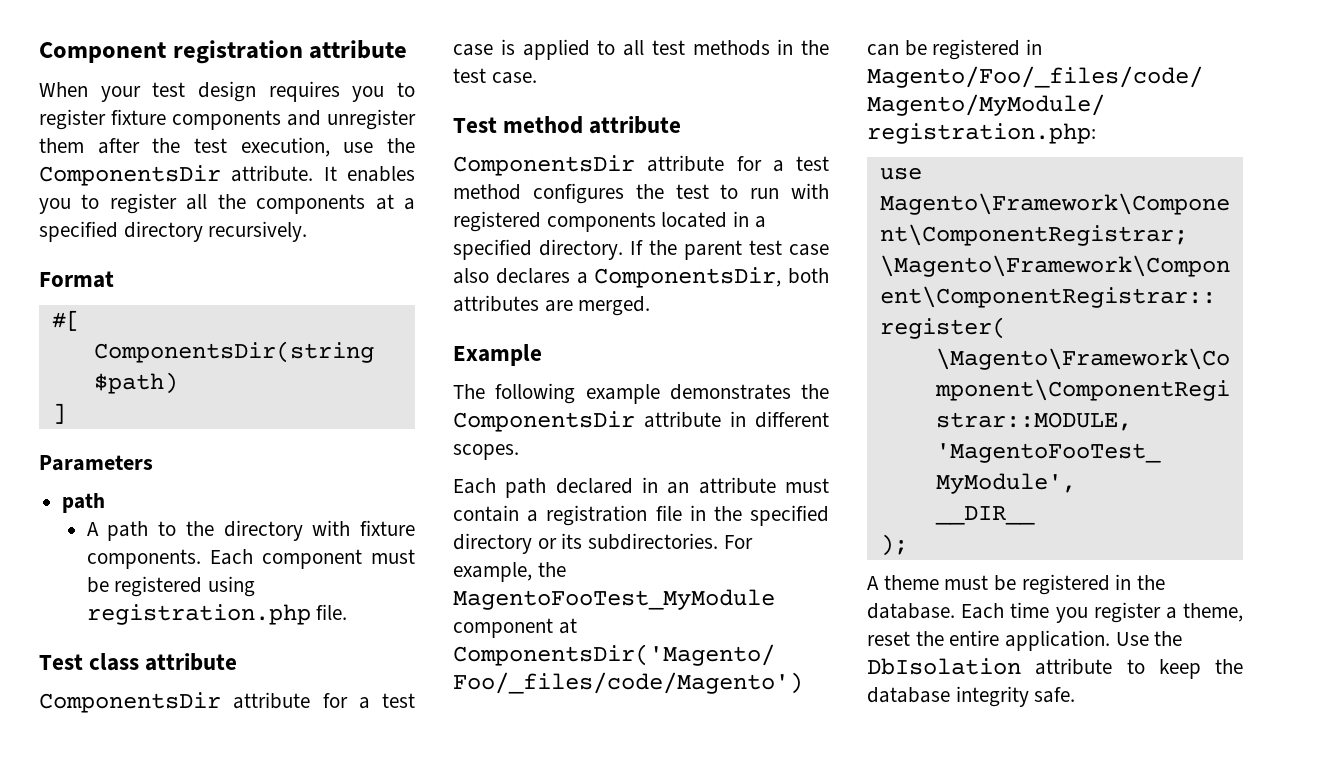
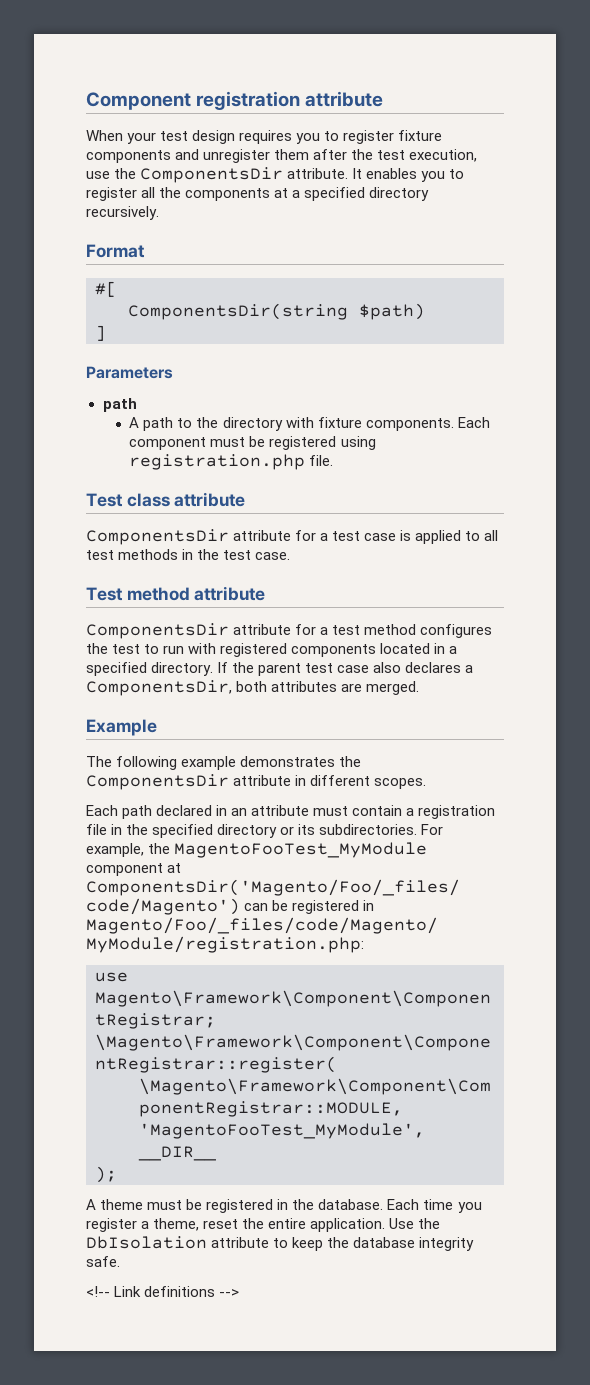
(1076, 695) none -> [86,1286,240,1297] // <!-- Link definitions -->

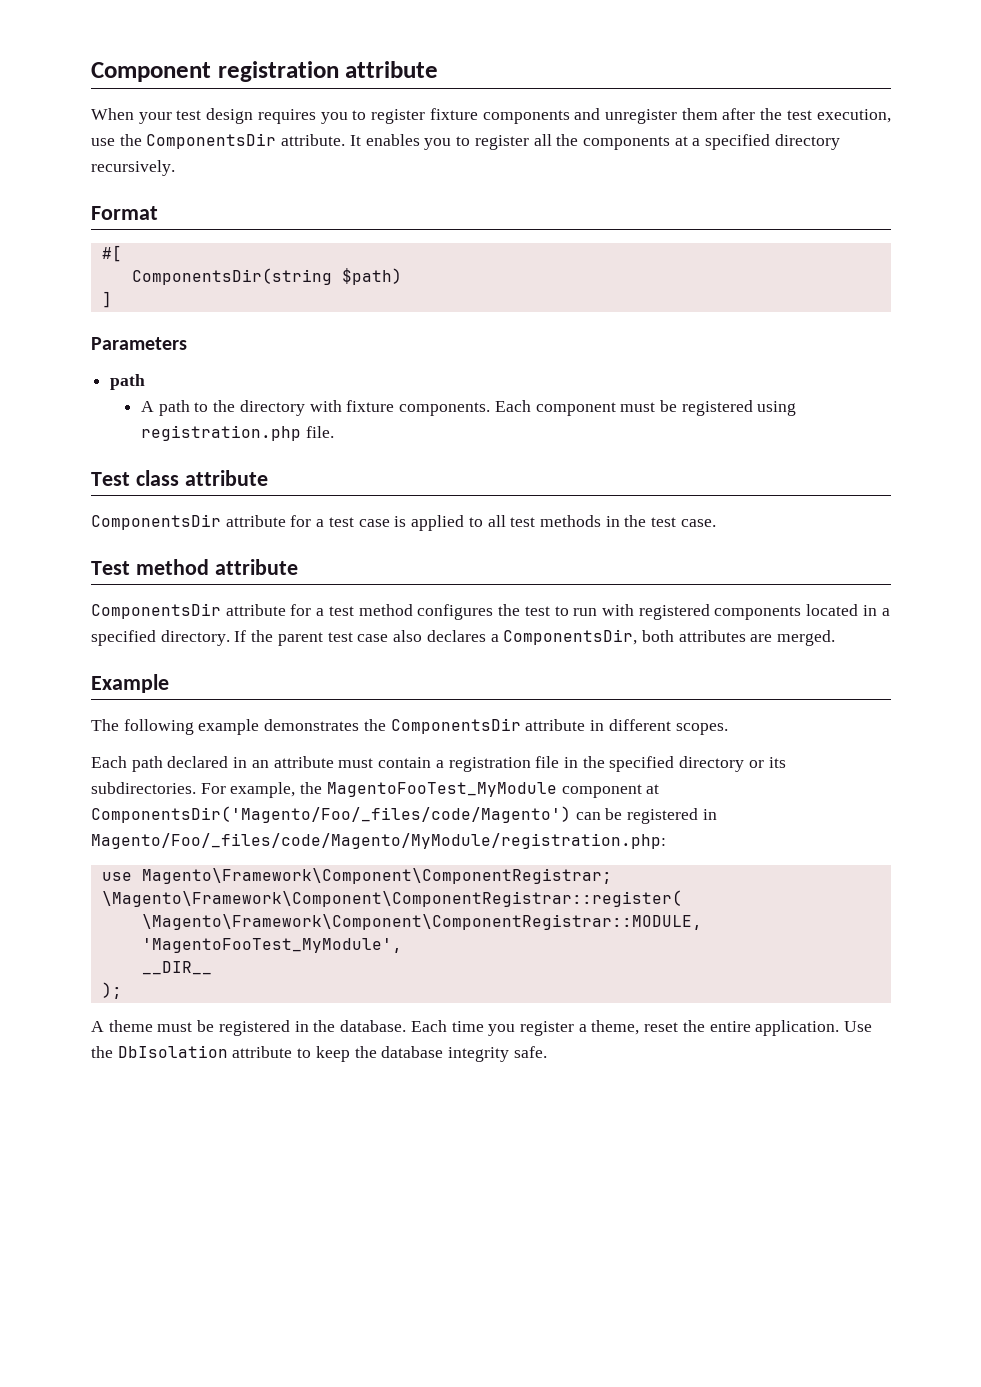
[86,1286,240,1297] // <!-- Link definitions --> -> (547, 1052) none

